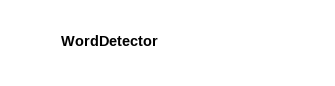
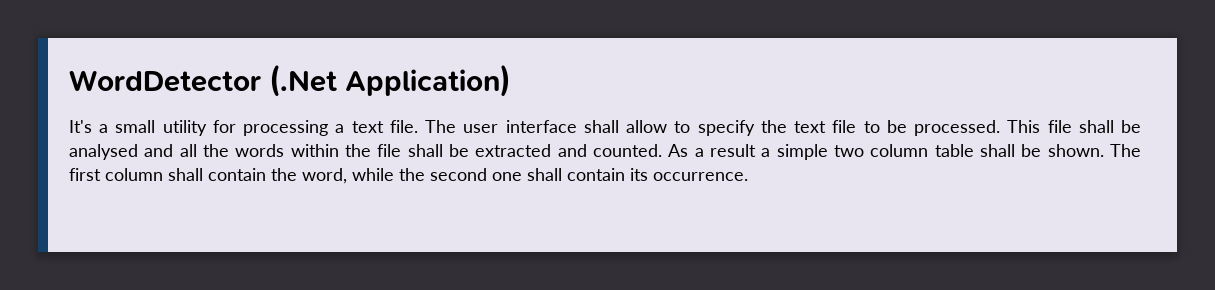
(158, 40) none -> [269,64,511,97] [69,120,1142,136] [69,144,1142,160] [69,168,748,184] (.Net Application) // It's a small utility for processing a text file. The user interface shall allow to specify the text file to be processed. This file shall be analysed and all the words within the file shall be extracted and counted. As a result a simple two column table shall be shown. The first column shall contain the word, while the second one shall contain its occurrence.

